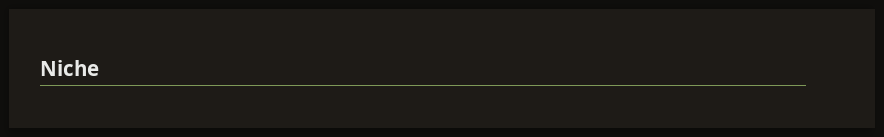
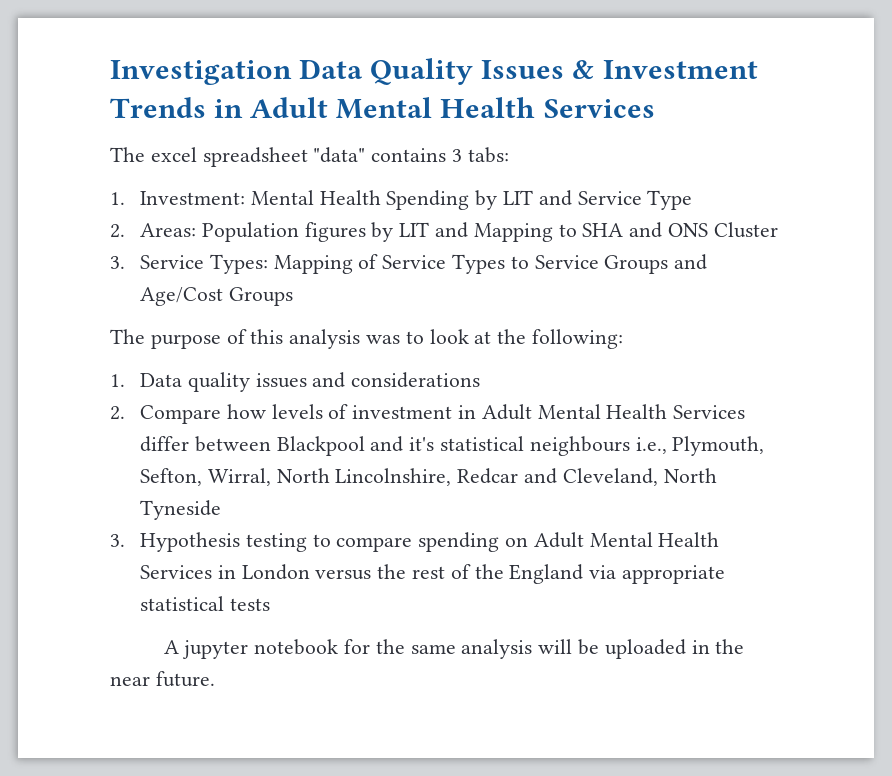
[40,60,99,76] Niche -> [110,58,758,85] [110,97,655,119] [110,147,509,167] [110,190,693,210] [110,222,778,242] [110,254,708,274] [140,287,293,306] [110,329,624,349] [110,372,481,392] [110,404,746,424] [140,436,765,456] [140,468,717,486] [140,500,222,520] [110,532,720,552] [140,564,726,584] [140,596,270,611] [163,639,745,659] [110,671,215,687] Investigation Data Quality Issues & Investment Trends in Adult Mental Health Services // The excel spreadsheet "data" contains 3 tabs: // 1. Investment: Mental Health Spending by LIT and Service Type // 2. Areas: Population figures by LIT and Mapping to SHA and ONS Cluster // 3. Service Types: Mapping of Service Types to Service Groups and Age/Cost Groups // The purpose of this analysis was to look at the following: // 1. Data quality issues and considerations // 2. Compare how levels of investment in Adult Mental Health Services differ between Blackpool and it's statistical neighbours i.e., Plymouth, Sefton, Wirral, North Lincolnshire, Redcar and Cleveland, North Tyneside // 3. Hypothesis testing to compare spending on Adult Mental Health Services in London versus the rest of the England via appropriate statistical tests // A jupyter notebook for the same analysis will be uploaded in the near future.

